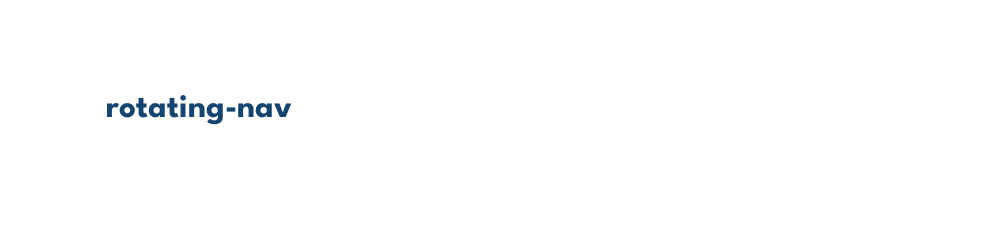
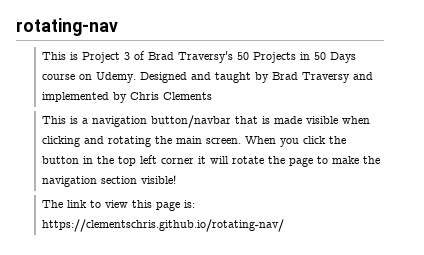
(292, 110) none -> [42,51,357,63] [42,72,374,83] [42,92,213,103] [42,115,371,128] [42,136,347,147] [42,155,381,167] [42,175,177,187] [42,200,196,211] [42,219,285,232] // This is Project 3 of Brad Traversy's 50 Projects in 50 Days course on Udemy. Designed and taught by Brad Traversy and implemented by Chris Clements // This is a navigation button/navbar that is made visible when clicking and rotating the main screen. When you click the button in the top left corner it will rotate the page to make the navigation section visible! // The link to view this page is: https://clementschris.github.io/rotating-nav/

